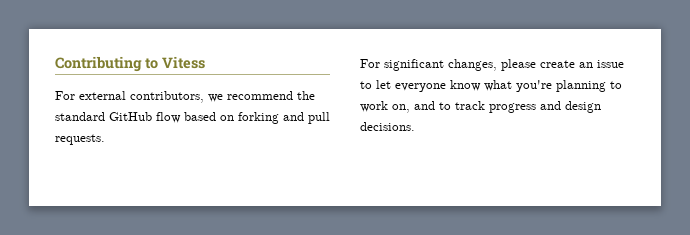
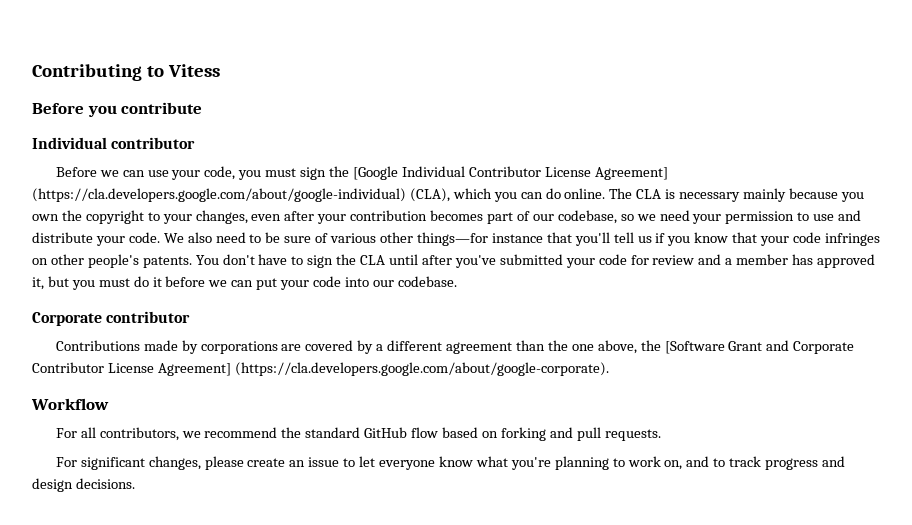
[55,91,126,100] // For external -> [32,102,203,117] [32,137,196,149] [55,166,668,180] [32,188,864,202] [32,210,862,224] [32,232,880,246] [32,254,876,268] [32,276,457,290] [32,311,191,326] [55,340,855,354] [32,362,609,376] [31,398,109,410] [55,427,96,438] // Before you contribute // Individual contributor // Before we can use your code, you must sign the [Google Individual Contributor License Agreement] (https://cla.developers.google.com/about/google-individual) (CLA), which you can do online. The CLA is necessary mainly because you own the copyright to your changes, even after your contribution becomes part of our codebase, so we need your permission to use and distribute your code. We also need to be sure of various other things—for instance that you'll tell us if you know that your code infringes on other people's patents. You don't have to sign the CLA until after you've submitted your code for review and a member has approved it, but you must do it before we can put your code into our codebase. // Corporate contributor // Contributions made by corporations are covered by a different agreement than the one above, the [Software Grant and Corporate Contributor License Agreement] (https://cla.developers.google.com/about/google-corporate). // Workflow // For all

